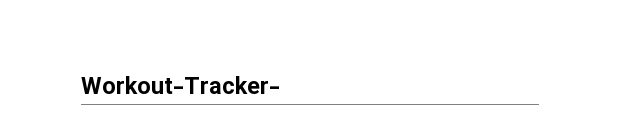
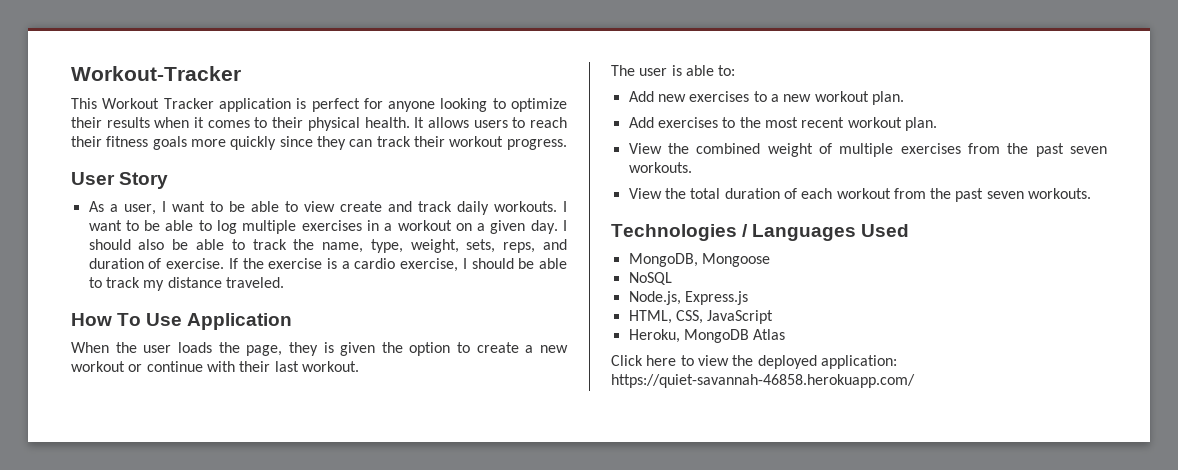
[81,76,280,94] Workout-Tracker- -> [71,66,241,81] [71,98,567,112] [71,117,567,131] [71,136,567,150] [71,172,169,189] [88,201,567,215] [88,220,568,234] [88,239,567,253] [88,258,567,272] [88,277,284,291] [71,313,293,330] [71,342,569,356] [71,361,359,372] [611,65,736,76] [628,91,904,105] [628,117,937,131] [628,143,1107,157] [628,162,692,173] [628,188,1092,202] [611,224,910,241] [628,253,770,267] [628,272,672,285] [628,291,748,305] [628,310,774,324] [628,329,786,343] [611,355,897,369] [611,374,915,388] Workout-Tracker // This Workout Tracker application is perfect for anyone looking to optimize their results when it comes to their physical health. It allows users to reach their fitness goals more quickly since they can track their workout progress. // User Story // As a user, I want to be able to view create and track daily workouts. I want to be able to log multiple exercises in a workout on a given day. I should also be able to track the name, type, weight, sets, reps, and duration of exercise. If the exercise is a cardio exercise, I should be able to track my distance traveled. // How To Use Application // When the user loads the page, they is given the option to create a new workout or continue with their last workout. // The user is able to: // Add new exercises to a new workout plan. // Add exercises to the most recent workout plan. // View the combined weight of multiple exercises from the past seven workouts. // View the total duration of each workout from the past seven workouts. // Technologies / Languages Used // MongoDB, Mongoose // NoSQL // Node.js, Express.js // HTML, CSS, JavaScript // Heroku, MongoDB Atlas // Click here to view the deployed application: https://quiet-savannah-46858.herokuapp.com/

